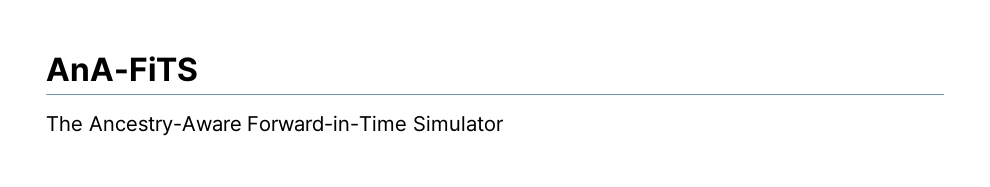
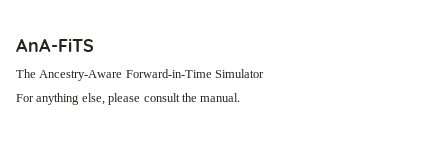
(505, 123) none -> [16,93,241,105] // For anything else, please consult the manual.

